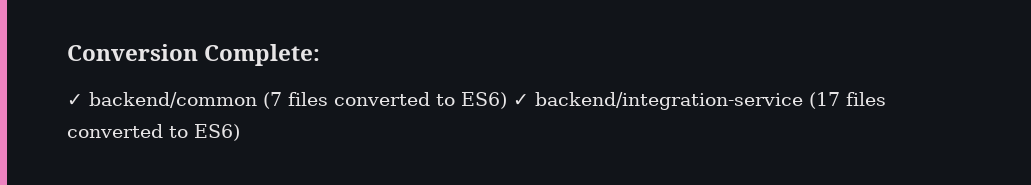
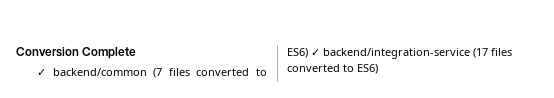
[204,44,321,66] Complete: -> [82,47,137,59] Complete

